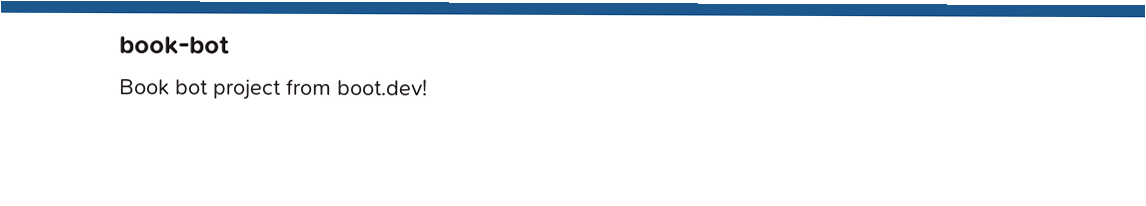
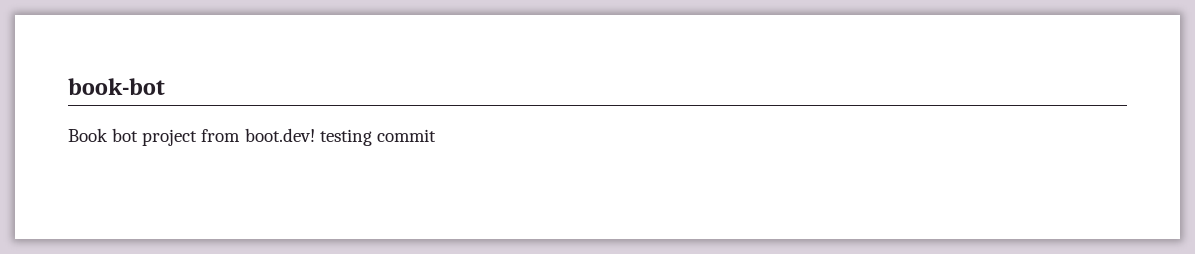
(428, 87) none -> [319,129,436,146] testing commit

